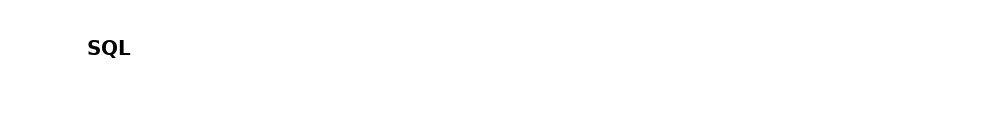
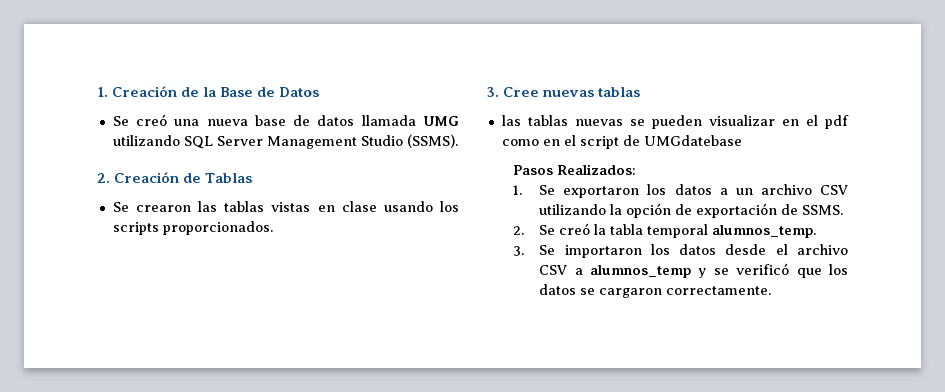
[87,40,131,58] SQL -> [97,86,320,97] [112,114,459,126] [112,134,458,149] [97,172,253,183] [112,201,459,212] [112,221,273,235] [486,87,641,97] [501,115,849,129] [501,135,742,149] [512,164,636,175] [512,184,848,198] [539,203,844,218] [512,223,817,238] [512,244,848,258] [539,263,848,278] [539,284,772,298] 1. Creación de la Base de Datos // Se creó una nueva base de datos llamada UMG utilizando SQL Server Management Studio (SSMS). // 2. Creación de Tablas // Se crearon las tablas vistas en clase usando los scripts proporcionados. // 3. Cree nuevas tablas // las tablas nuevas se pueden visualizar en el pdf como en el script de UMGdatebase // Pasos Realizados: // 1. Se exportaron los datos a un archivo CSV utilizando la opción de exportación de SSMS. // 2. Se creó la tabla temporal alumnos_temp. // 3. Se importaron los datos desde el archivo CSV a alumnos_temp y se verificó que los datos se cargaron correctamente.

